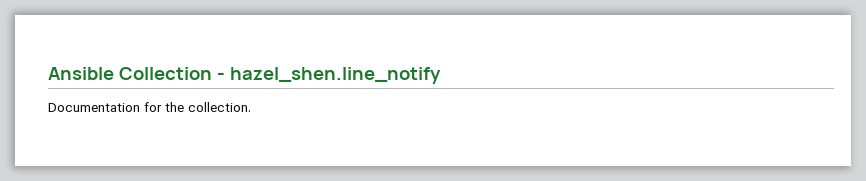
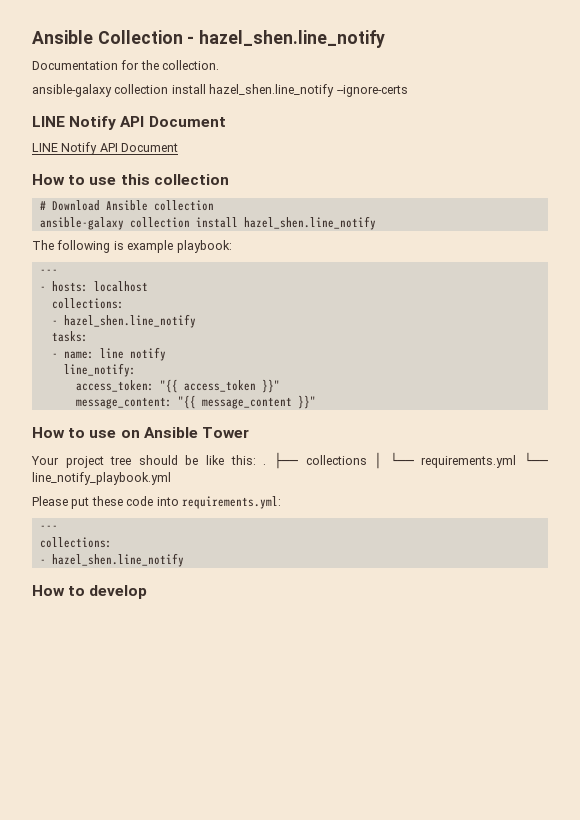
(251, 107) none -> [32,84,408,97] [32,116,226,130] [32,142,179,155] [32,174,229,185] [39,200,214,211] [39,216,376,230] [32,240,232,253] [39,269,58,274] [39,281,148,292] [51,298,124,309] [51,314,196,328] [51,331,88,342] [51,347,166,361] [63,363,136,377] [75,379,280,393] [75,395,316,409] [32,427,249,438] [31,452,549,469] [32,472,171,485] [32,496,281,509] [39,525,58,530] [39,537,112,548] [39,553,184,567] [32,585,148,599] // ansible-galaxy collection install hazel_shen.line_notify --ignore-certs // LINE Notify API Document // LINE Notify API Document // How to use this collection // # Download Ansible collection // ansible-galaxy collection install hazel_shen.line_notify // The following is example playbook: // --- // - hosts: localhost // collections: // - hazel_shen.line_notify // tasks: // - name: line notify // line_notify: // access_token: "{{ access_token }}" // message_content: "{{ message_content }}" // How to use on Ansible Tower // Your project tree should be like this: . ├── collections │ └── requirements.yml └── line_notify_playbook.yml // Please put these code into requirements.yml: // --- // collections: // - hazel_shen.line_notify // How to develop

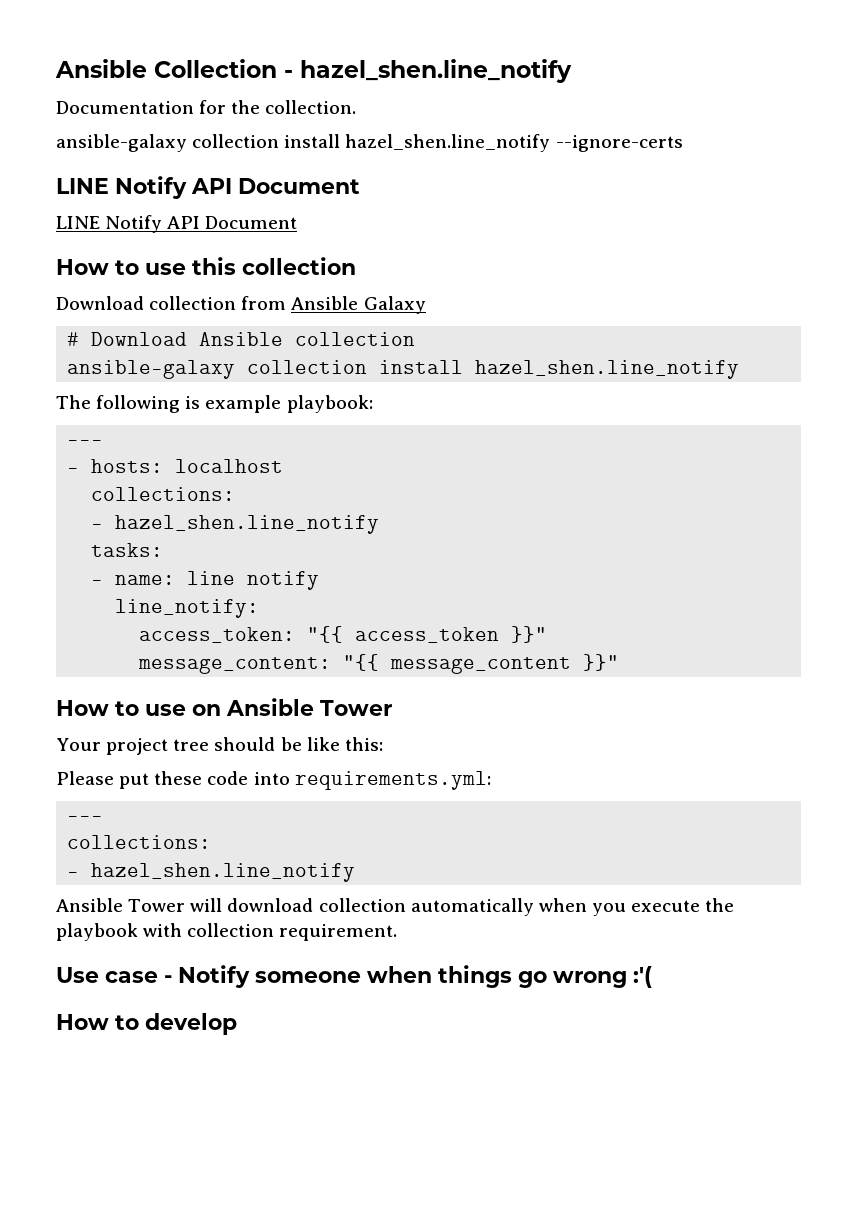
(229, 179) none -> [56,296,426,314] // Download collection from Ansible Galaxy
[263,452,549,469] [32,472,171,485] . ├── collections │ └── requirements.yml └── line_notify_playbook.yml -> (383, 744) none
(184, 560) none -> [56,898,735,916] [56,923,398,941] [56,965,652,988] // Ansible Tower will download collection automatically when you execute the playbook with collection requirement. // Use case - Notify someone when things go wrong :'(

